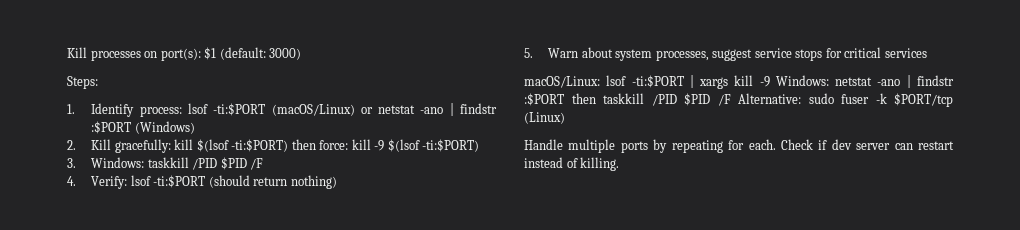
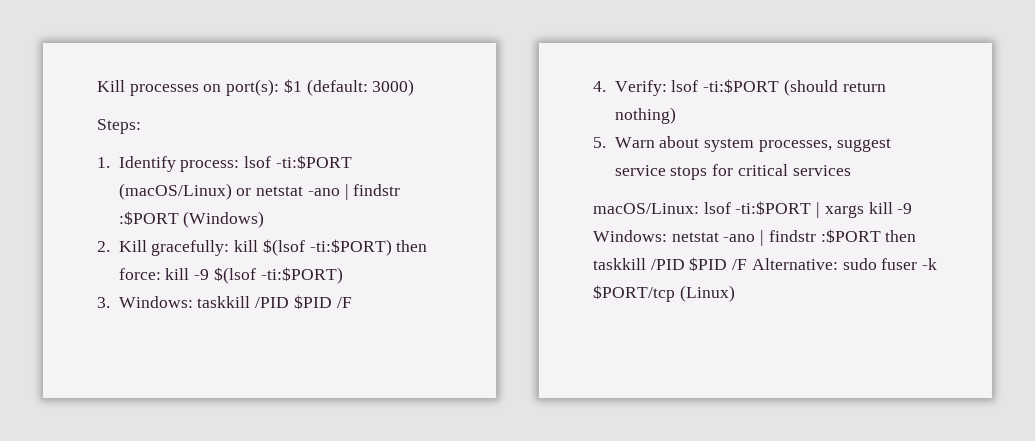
[524,139,954,153] [524,157,620,171] // Handle multiple ports by repeating for each. Check if dev server can restart instead of killing. -> (735, 293) none

